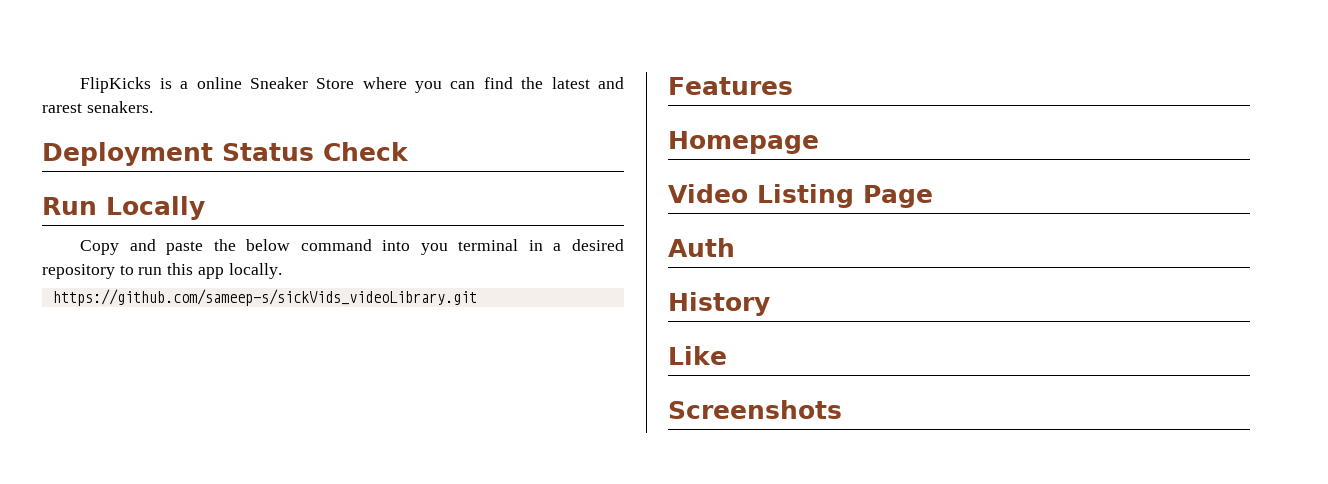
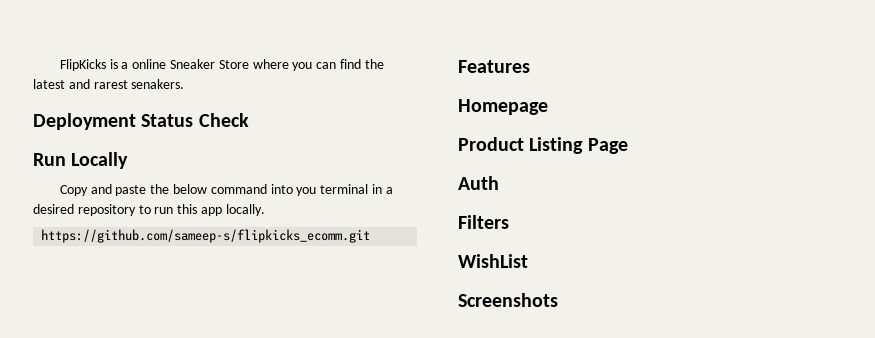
[52,289,477,306] https://github.com/sameep-s/sickVids_videoLibrary.git -> [41,229,371,243] https://github.com/sameep-s/flipkicks_ecomm.git
[668,184,748,203] Video -> [458,137,524,151] Product
[668,292,770,316] [668,346,727,365] History // Like -> [458,215,509,229] [458,254,528,268] Filters // WishList

